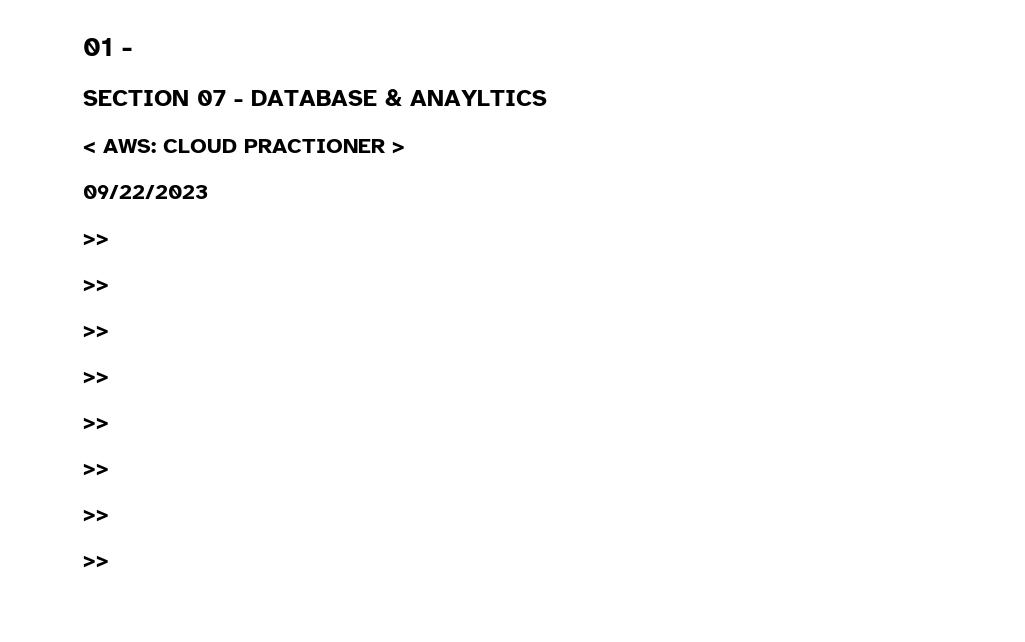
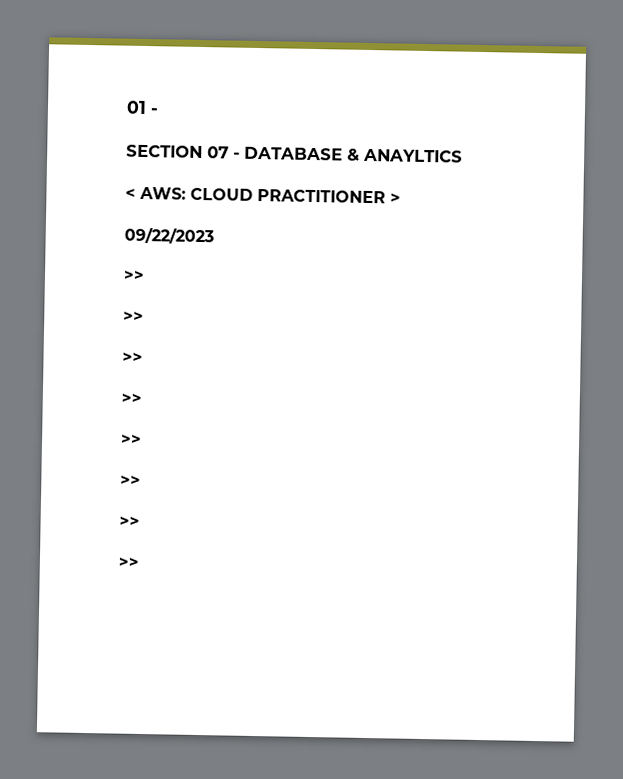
[244,139,386,153] PRACTIONER -> [257,189,386,204] PRACTITIONER

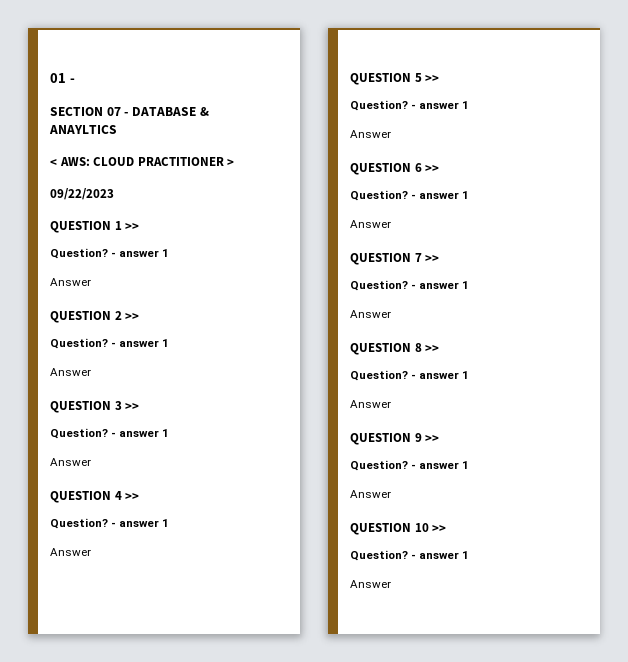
[123,270,145,281] [123,311,144,322] [122,352,143,363] [121,393,142,404] [120,434,142,445] [120,475,141,486] [119,516,140,527] [118,557,139,568] >> // >> // >> // >> // >> // >> // >> // >> -> [50,221,140,233] [50,248,170,259] [50,278,91,286] [50,311,140,323] [50,338,170,349] [50,368,91,376] [50,401,140,413] [50,428,170,439] [50,458,91,466] [50,491,140,503] [50,518,170,529] [50,548,91,556] [350,73,440,85] [350,100,470,111] [350,130,391,138] [350,163,440,175] [350,190,470,201] [350,220,391,228] [350,253,440,265] [350,280,470,291] [350,310,391,318] [350,343,440,355] [350,370,470,381] [350,400,391,408] [350,433,440,445] [350,460,470,471] [350,490,391,498] [350,523,447,535] [350,550,470,561] [350,580,391,588] QUESTION 1 >> // Question? - answer 1 // Answer // QUESTION 2 >> // Question? - answer 1 // Answer // QUESTION 3 >> // Question? - answer 1 // Answer // QUESTION 4 >> // Question? - answer 1 // Answer // QUESTION 5 >> // Question? - answer 1 // Answer // QUESTION 6 >> // Question? - answer 1 // Answer // QUESTION 7 >> // Question? - answer 1 // Answer // QUESTION 8 >> // Question? - answer 1 // Answer // QUESTION 9 >> // Question? - answer 1 // Answer // QUESTION 10 >> // Question? - answer 1 // Answer

